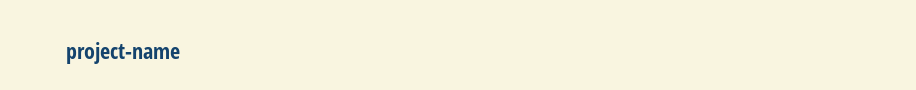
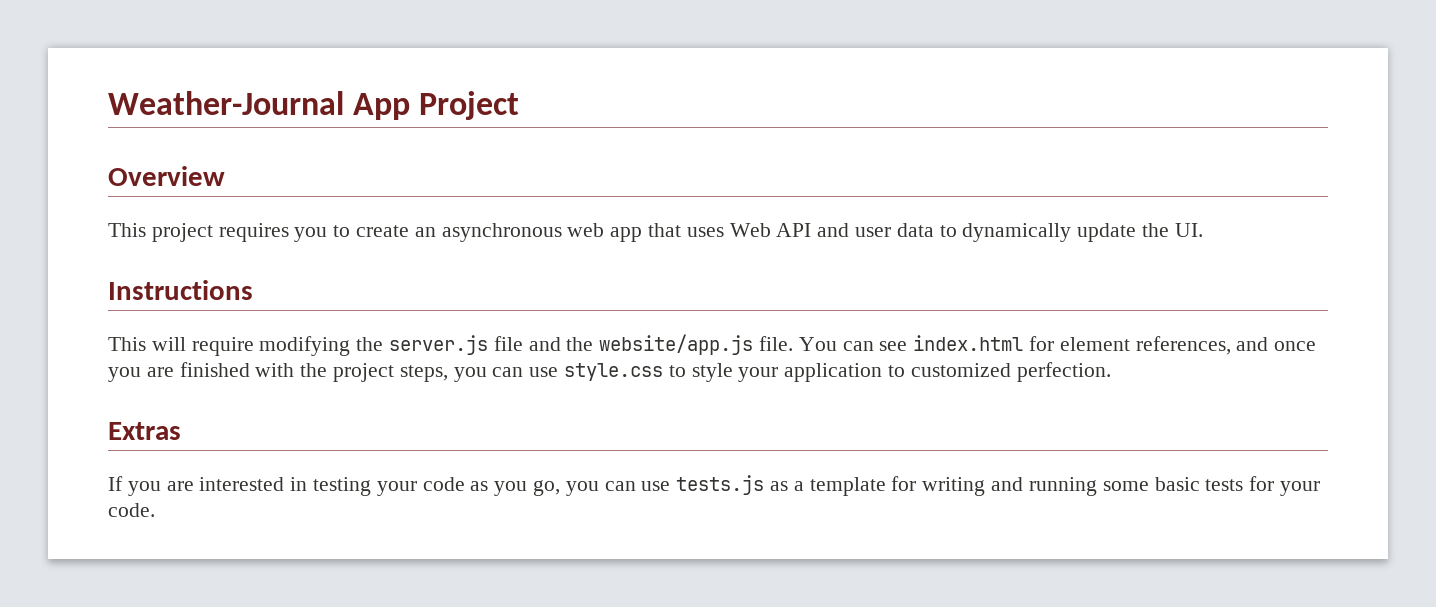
[66,42,180,64] project-name -> [108,91,520,120] [108,166,225,186] [108,223,1203,242] [108,280,253,300] [108,334,1317,356] [108,362,1111,382] [108,422,181,440] [108,475,1320,496] [108,503,155,517] Weather-Journal App Project // Overview // This project requires you to create an asynchronous web app that uses Web API and user data to dynamically update the UI. // Instructions // This will require modifying the server.js file and the website/app.js file. You can see index.html for element references, and once you are finished with the project steps, you can use style.css to style your application to customized perfection. // Extras // If you are interested in testing your code as you go, you can use tests.js as a template for writing and running some basic tests for your code.

